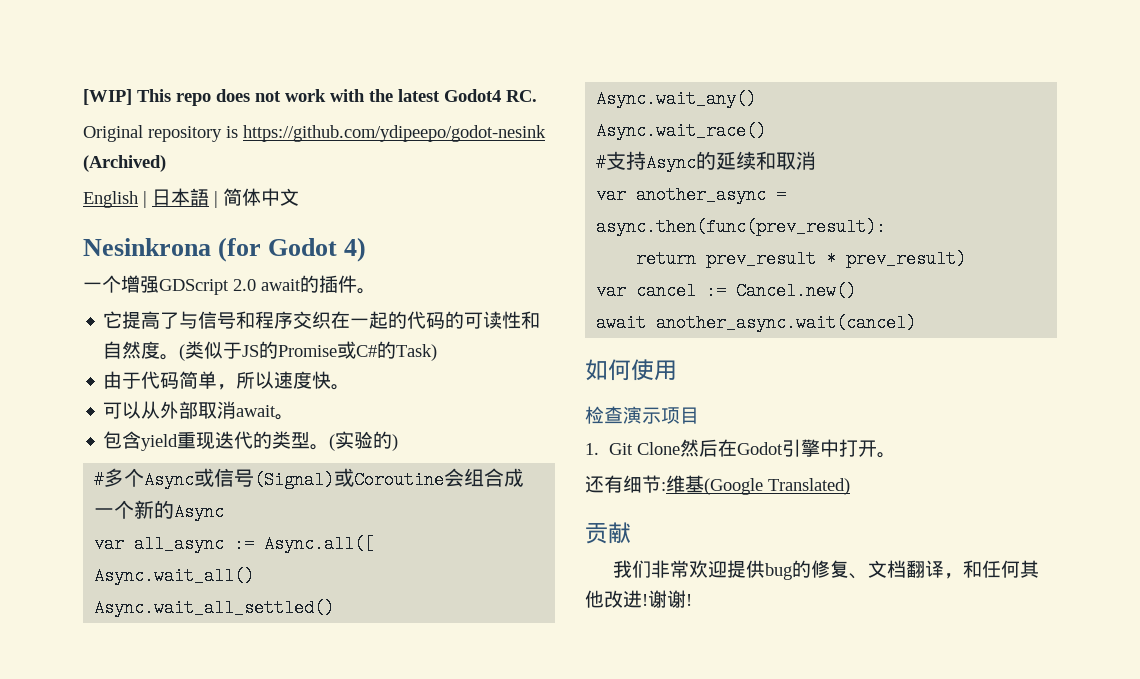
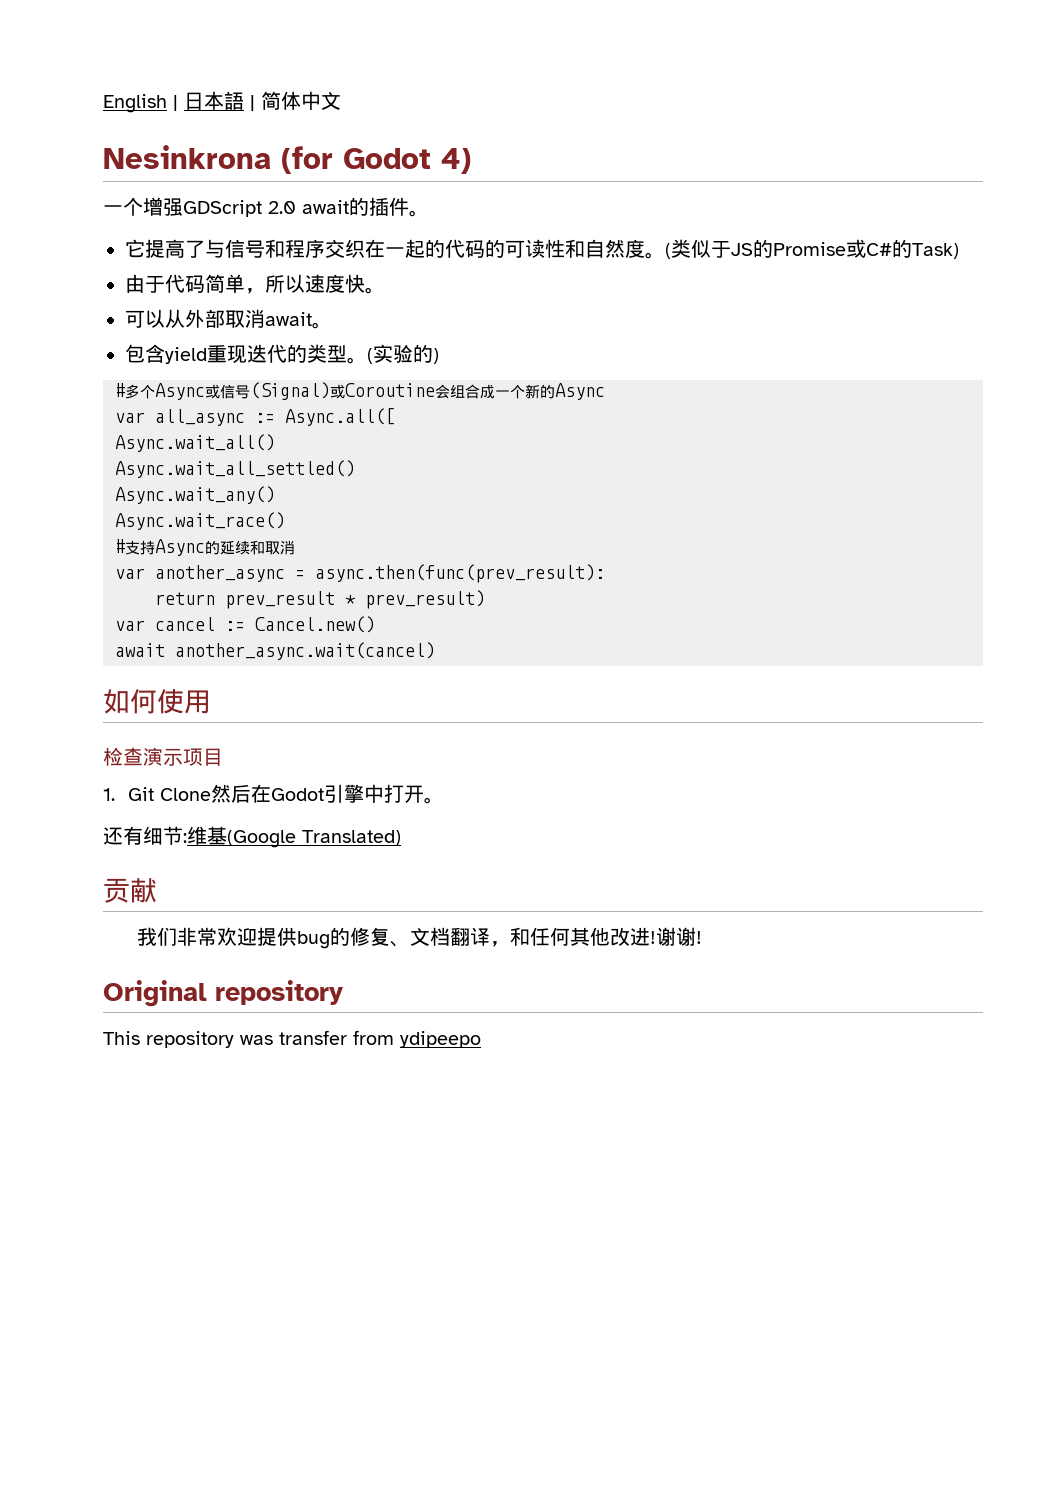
[83,89,537,106] [83,125,546,142] [83,155,166,172] [WIP] This repo does not work with the latest Godot4 RC. // Original repository is https://github.com/ydipeepo/godot-nesink (Archived) // -> (103, 103) none
(692, 600) none -> [103,980,343,1007] [103,1030,481,1048] // Original repository // This repository was transfer from ydipeepo

